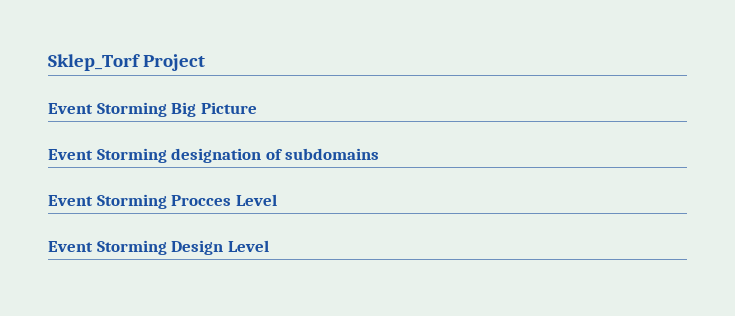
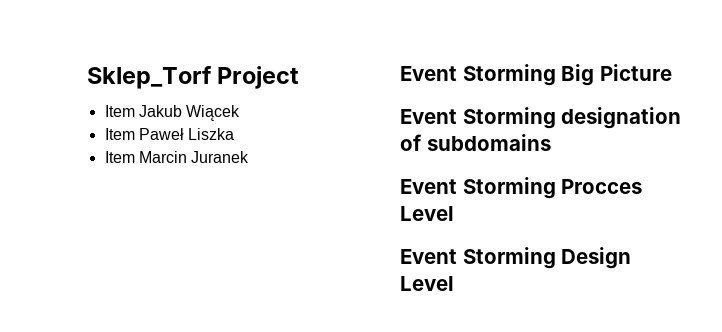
(205, 62) none -> [104,105,241,121] [104,128,235,140] [104,151,250,163] // Item Jakub Wiącek // Item Paweł Liszka // Item Marcin Juranek

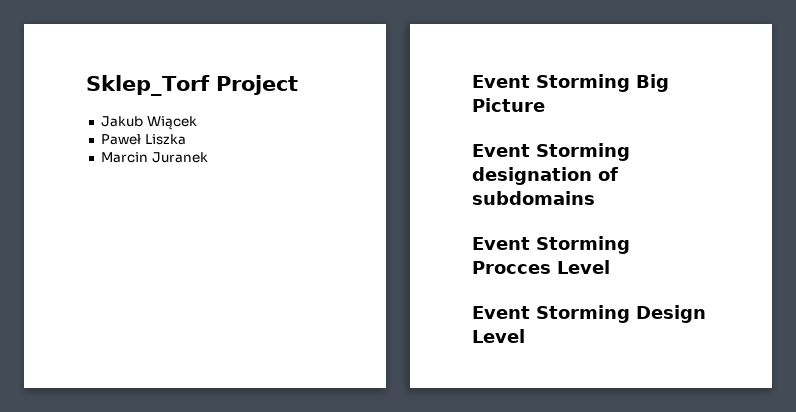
[104,105,135,117] Item -> (298, 85) none
[104,128,135,140] Item -> (197, 123) none
[104,151,135,163] Item -> (186, 139) none

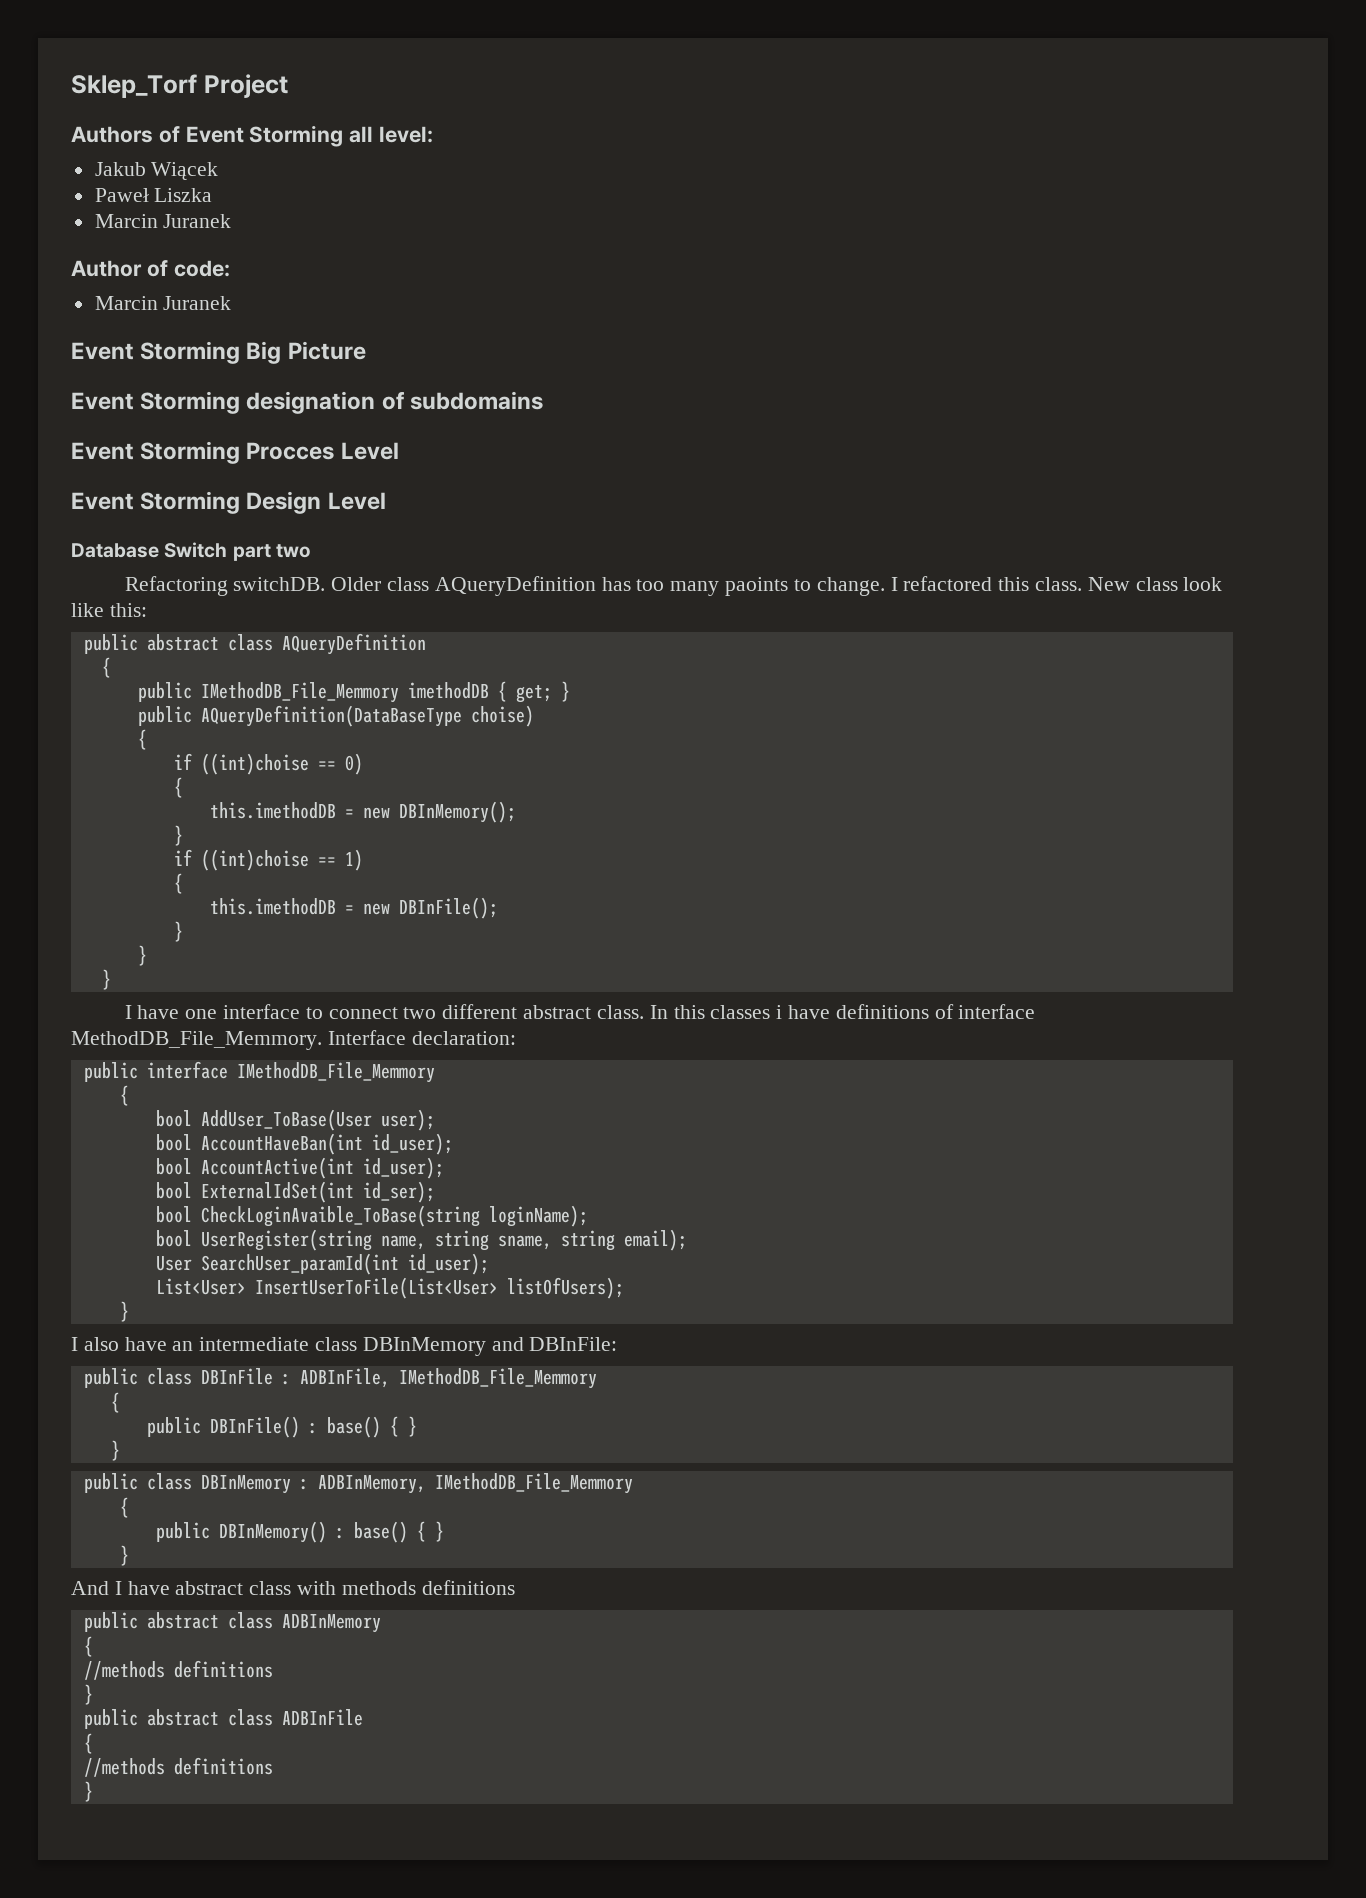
(298, 85) none -> [71,125,434,147] // Authors of Event Storming all level:
(208, 157) none -> [71,260,230,277] [94,296,232,310] // Author of code: // Marcin Juranek
(525, 336) none -> [71,542,311,561] [124,576,1223,596] [71,603,147,617] [83,633,426,655] [101,657,111,678] [137,681,570,703] [137,705,534,727] [137,729,147,750] [173,753,363,775] [173,777,183,798] [209,801,516,823] [173,825,183,846] [173,849,363,871] [173,873,183,894] [209,897,498,919] [173,921,183,942] [137,945,147,966] [101,969,111,990] [124,1004,1036,1019] [71,1030,516,1050] [83,1061,435,1083] [119,1085,129,1106] [155,1109,435,1131] [155,1133,453,1155] [155,1157,444,1179] [155,1181,435,1203] [155,1205,588,1227] [155,1229,687,1251] [155,1253,489,1275] [155,1277,624,1299] [119,1301,129,1322] [71,1337,618,1356] [83,1368,597,1389] [110,1392,120,1413] [146,1416,417,1438] [110,1440,120,1461] [83,1473,633,1494] [119,1497,129,1518] [155,1521,444,1543] [119,1545,129,1566] [71,1580,515,1595] [83,1612,381,1633] [83,1636,93,1657] [83,1660,273,1680] [83,1684,93,1705] [83,1709,363,1729] [83,1733,93,1754] [83,1757,273,1777] [83,1781,93,1802] // Database Switch part two // Refactoring switchDB. Older class AQueryDefinition has too many paoints to change. I refactored this class. New class look like this: // public abstract class AQueryDefinition // { // public IMethodDB_File_Memmory imethodDB { get; } // public AQueryDefinition(DataBaseType choise) // { // if ((int)choise == 0) // { // this.imethodDB = new DBInMemory(); // } // if ((int)choise == 1) // { // this.imethodDB = new DBInFile(); // } // } // } // I have one interface to connect two different abstract class. In this classes i have definitions of interface MethodDB_File_Memmory. Interface declaration: // public interface IMethodDB_File_Memmory // { // bool AddUser_ToBase(User user); // bool AccountHaveBan(int id_user); // bool AccountActive(int id_user); // bool ExternalIdSet(int id_ser); // bool CheckLoginAvaible_ToBase(string loginName); // bool UserRegister(string name, string sname, string email); // User SearchUser_paramId(int id_user); // List<User> InsertUserToFile(List<User> listOfUsers); // } // I also have an intermediate class DBInMemory and DBInFile: // public class DBInFile : ADBInFile, IMethodDB_File_Memmory // { // public DBInFile() : base() { } // } // public class DBInMemory : ADBInMemory, IMethodDB_File_Memmory // { // public DBInMemory() : base() { } // } // And I have abstract class with methods definitions // public abstract class ADBInMemory // { // //methods definitions // } // public abstract class ADBInFile // { // //methods definitions // }

